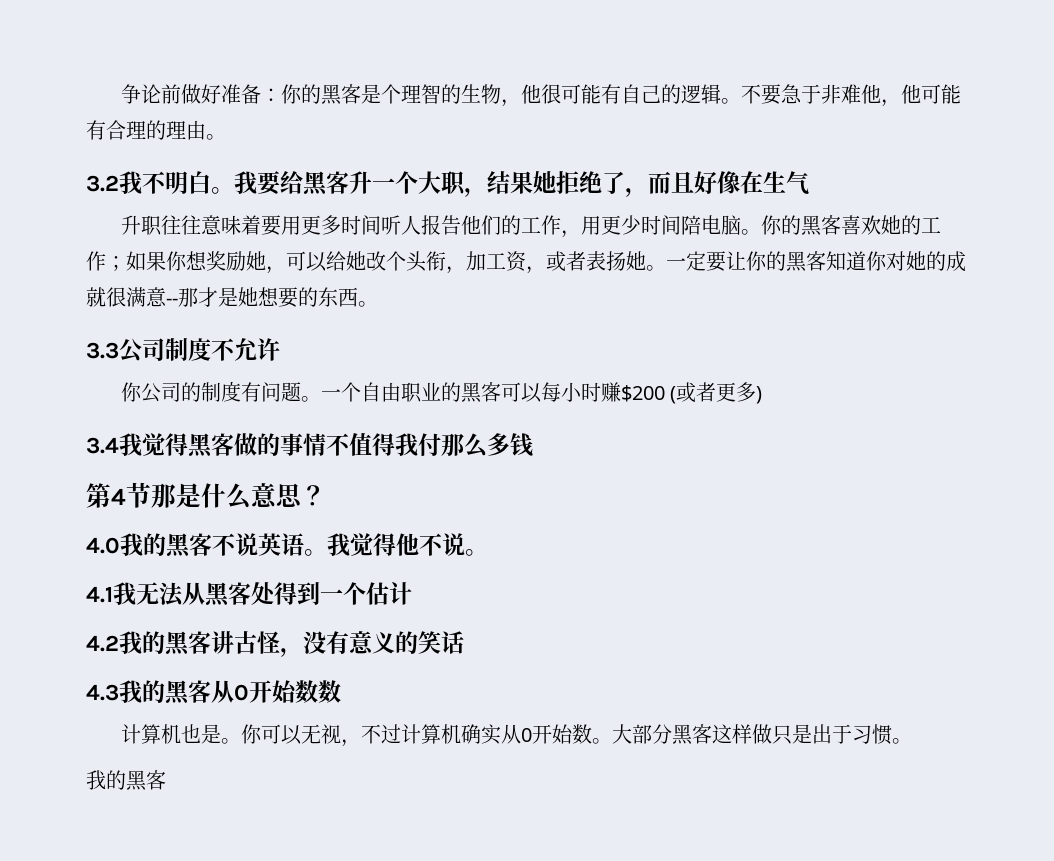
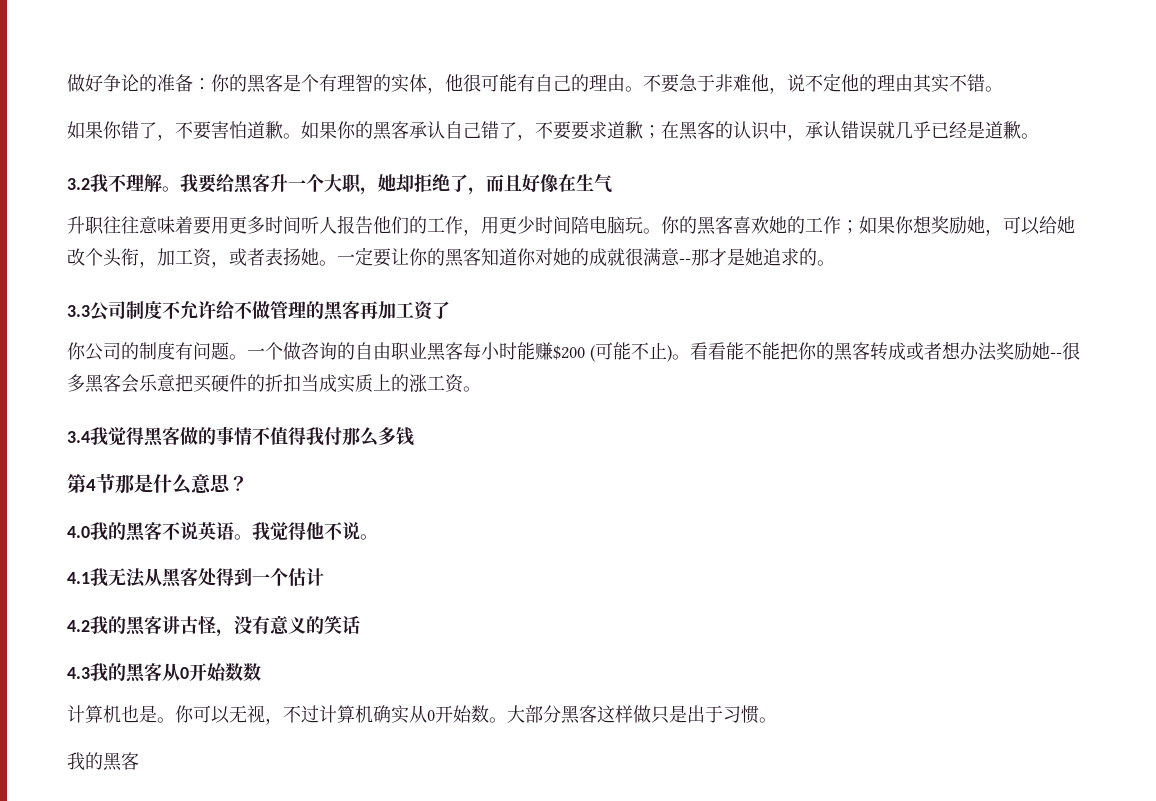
[120,84,221,104] 争论前做好 -> [67,74,157,92] 做好争论的
[400,84,501,104] 理智的生物 -> [319,74,427,93] 有理智的实体
[680,84,721,104] 逻辑 -> [589,74,625,92] 理由
[900,84,961,104] [86,120,206,140] 他可能有合理的理由 -> [787,73,1003,93] [67,121,1021,141] 说不定他的理由其实不错。 // 如果你错了，不要害怕道歉。如果你的黑客承认自己错了，不要要求道歉；在黑客的认识中，承认错误就几乎已经是道歉
[165,171,211,194] 明白 -> [126,174,162,192] 理解
[487,171,556,194] 结果她 -> [378,174,414,192] 她却
(741, 225) none -> [625,216,643,234] 玩
[258,287,358,308] 想要的东西 -> [763,248,817,266] 追求的
(280, 349) none -> [216,300,450,321] 给不做管理的黑客再加工资了
[360,382,763,404] 自由职业的黑客可以每小时赚$200 (或者更多) -> [283,341,1080,362] [67,374,481,393] 做咨询的自由职业黑客每小时能赚$200 (可能不止)。看看能不能把你的黑客转成或者想办法奖励她--很多黑客会乐意把买硬件的折扣当成实质上的涨工资。

